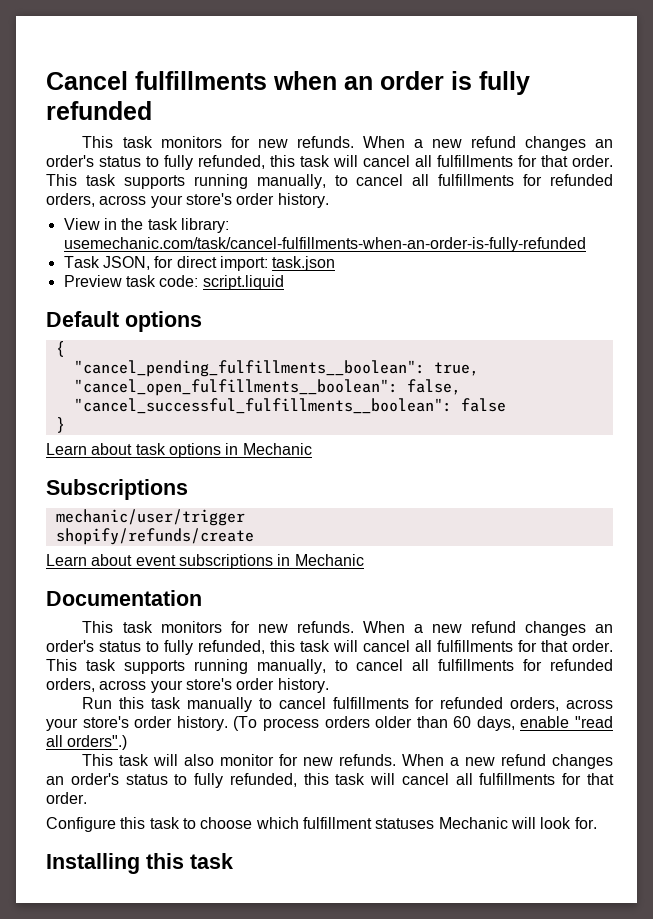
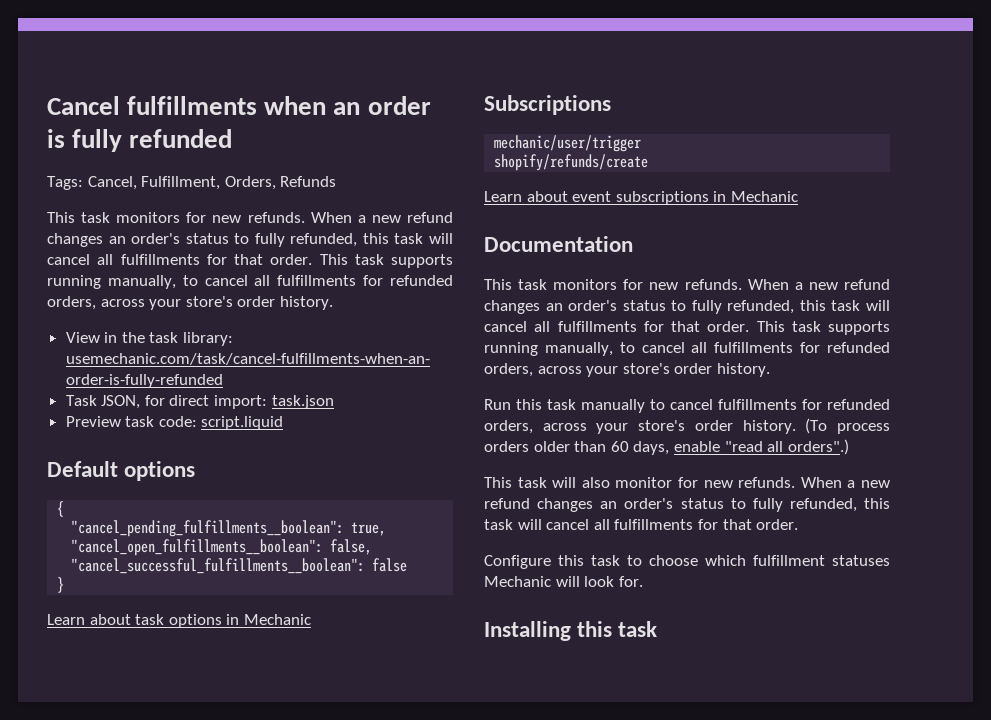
(152, 110) none -> [47,176,337,190] // Tags: Cancel, Fulfillment, Orders, Refunds

